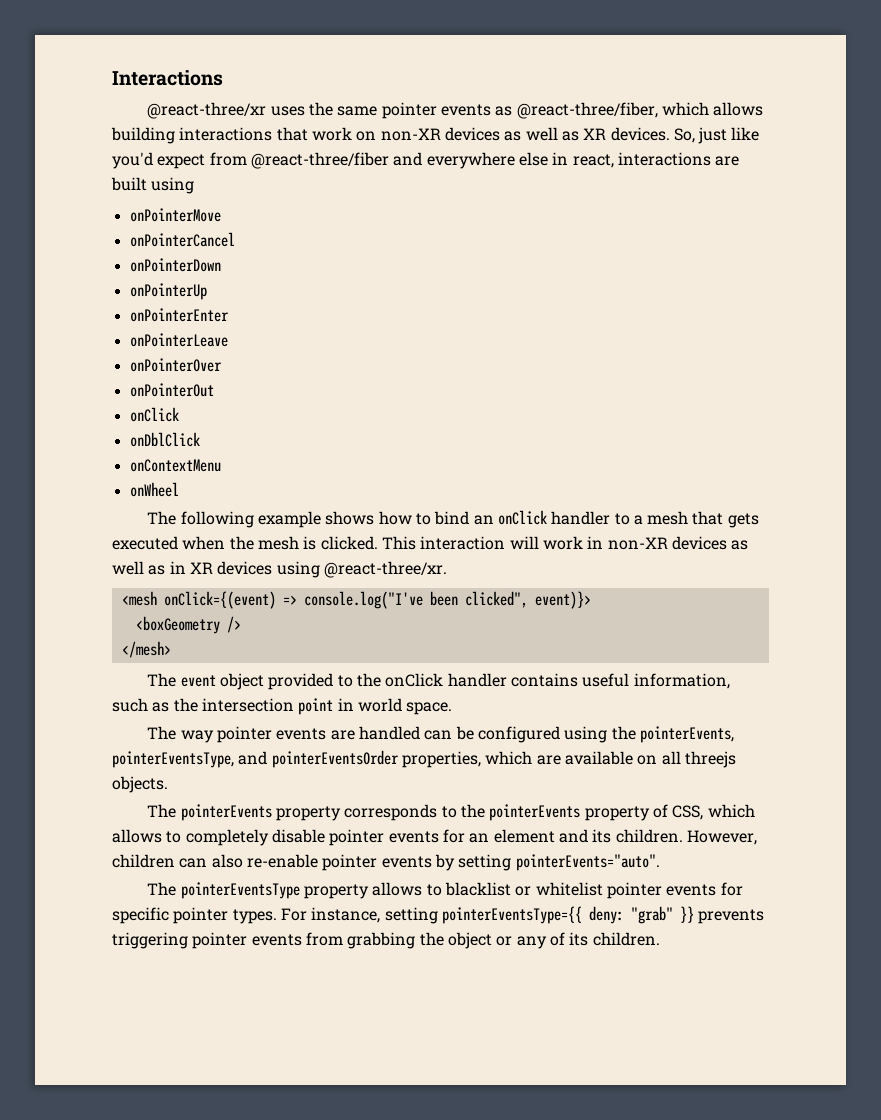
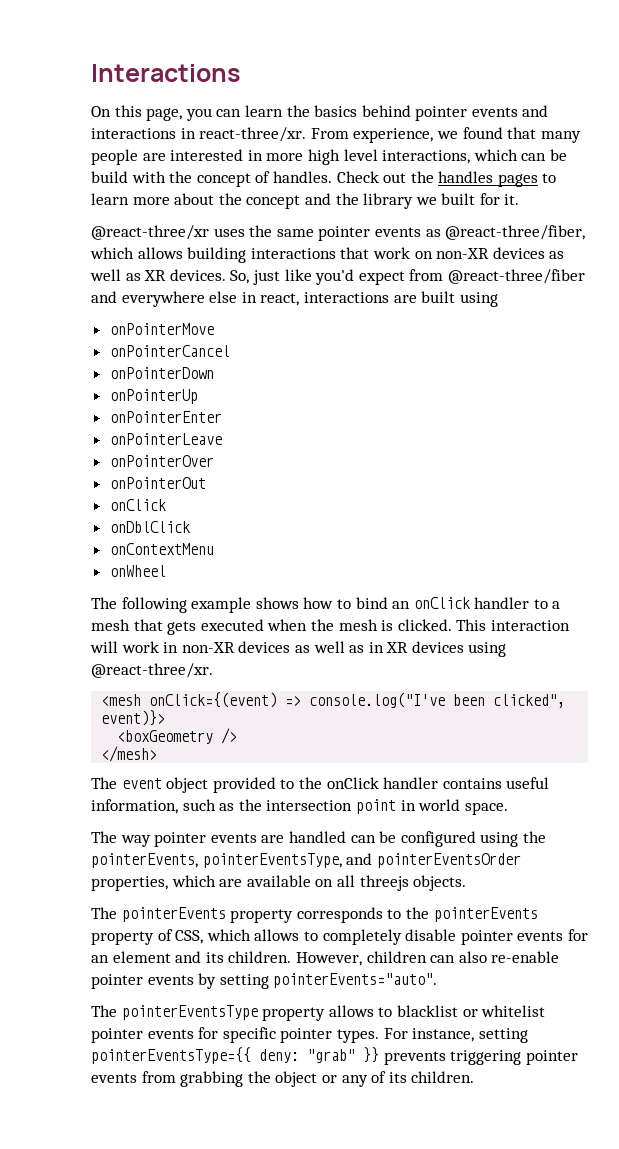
(223, 78) none -> [91,105,549,121] [91,127,581,143] [91,149,567,165] [91,171,557,187] [91,193,520,209] // On this page, you can learn the basics behind pointer events and interactions in react-three/xr. From experience, we found that many people are interested in more high level interactions, which can be build with the concept of handles. Check out the handles pages to learn more about the concept and the library we built for it.

